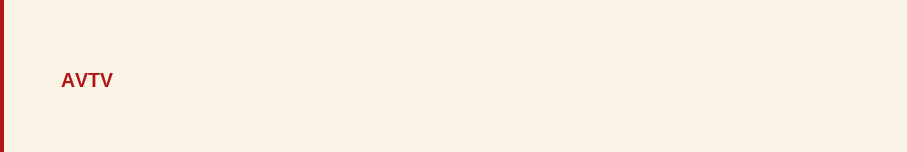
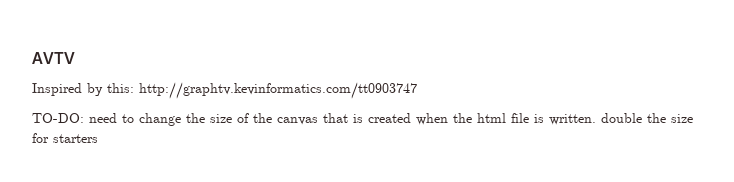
(113, 80) none -> [32,82,417,99] [32,113,693,126] [32,133,98,143] // Inspired by this: http://graphtv.kevinformatics.com/tt0903747 // TO-DO: need to change the size of the canvas that is created when the html file is written. double the size for starters

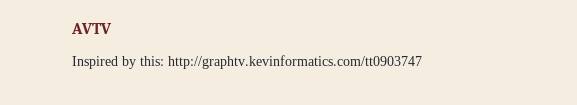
[32,113,693,126] [32,133,98,143] // TO-DO: need to change the size of the canvas that is created when the html file is written. double the size for starters -> (422, 62) none

